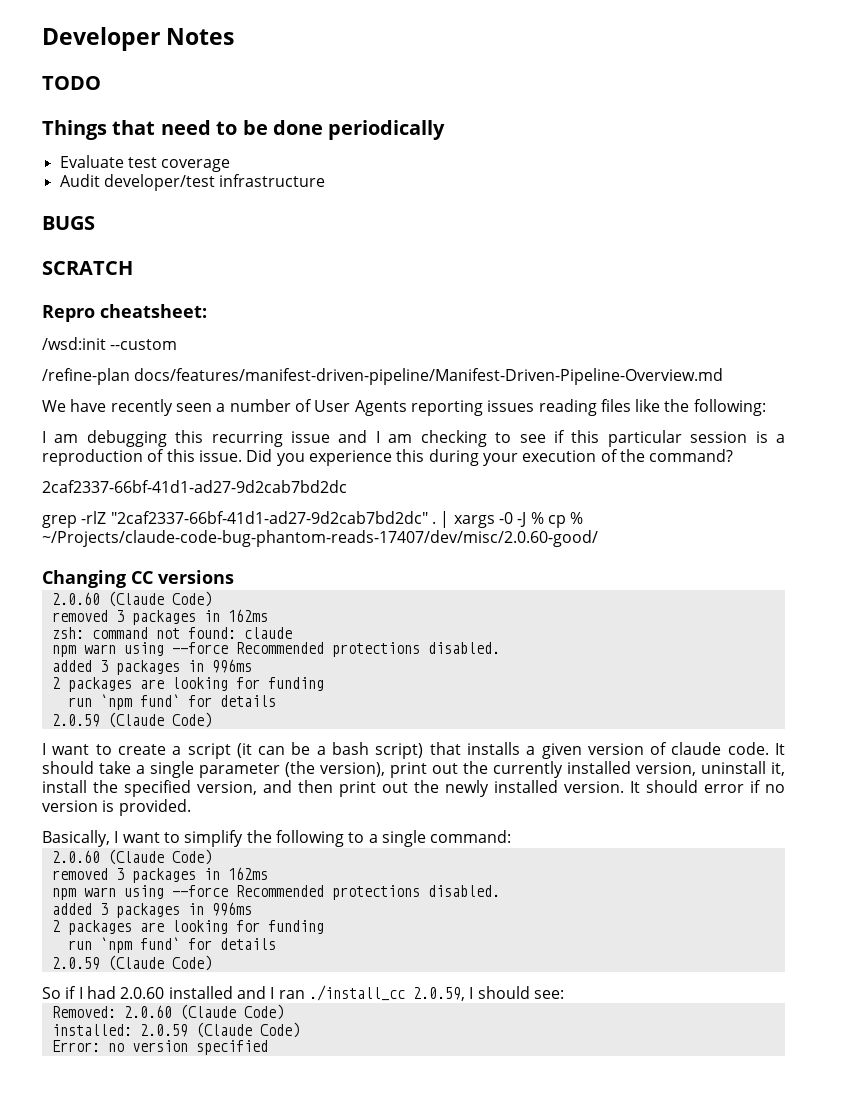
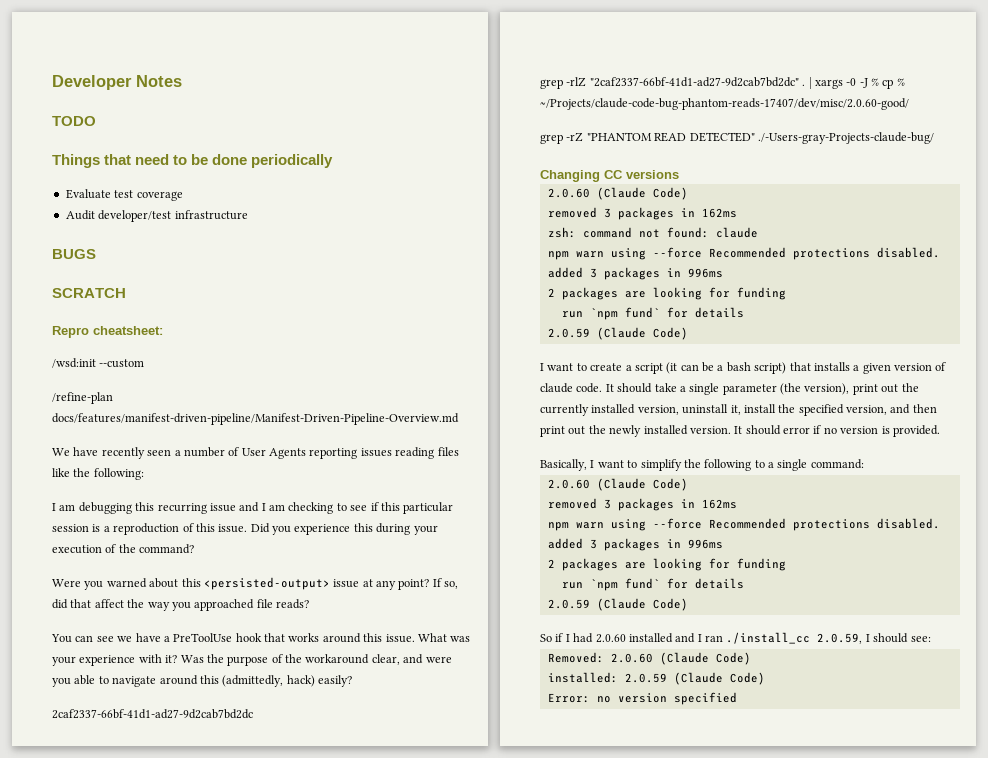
(734, 455) none -> [52,577,459,590] [52,599,309,611] [51,633,471,643] [52,654,452,666] [52,675,352,687] // Were you warned about this <persisted-output> issue at any point? If so, did that affect the way you approached file reads? // You can see we have a PreToolUse hook that works around this issue. What was your experience with it? Was the purpose of the workaround clear, and were you able to navigate around this (admittedly, hack) easily?
(598, 538) none -> [540,132,934,144] // grep -rZ "PHANTOM READ DETECTED" ./-Users-gray-Projects-claude-bug/

